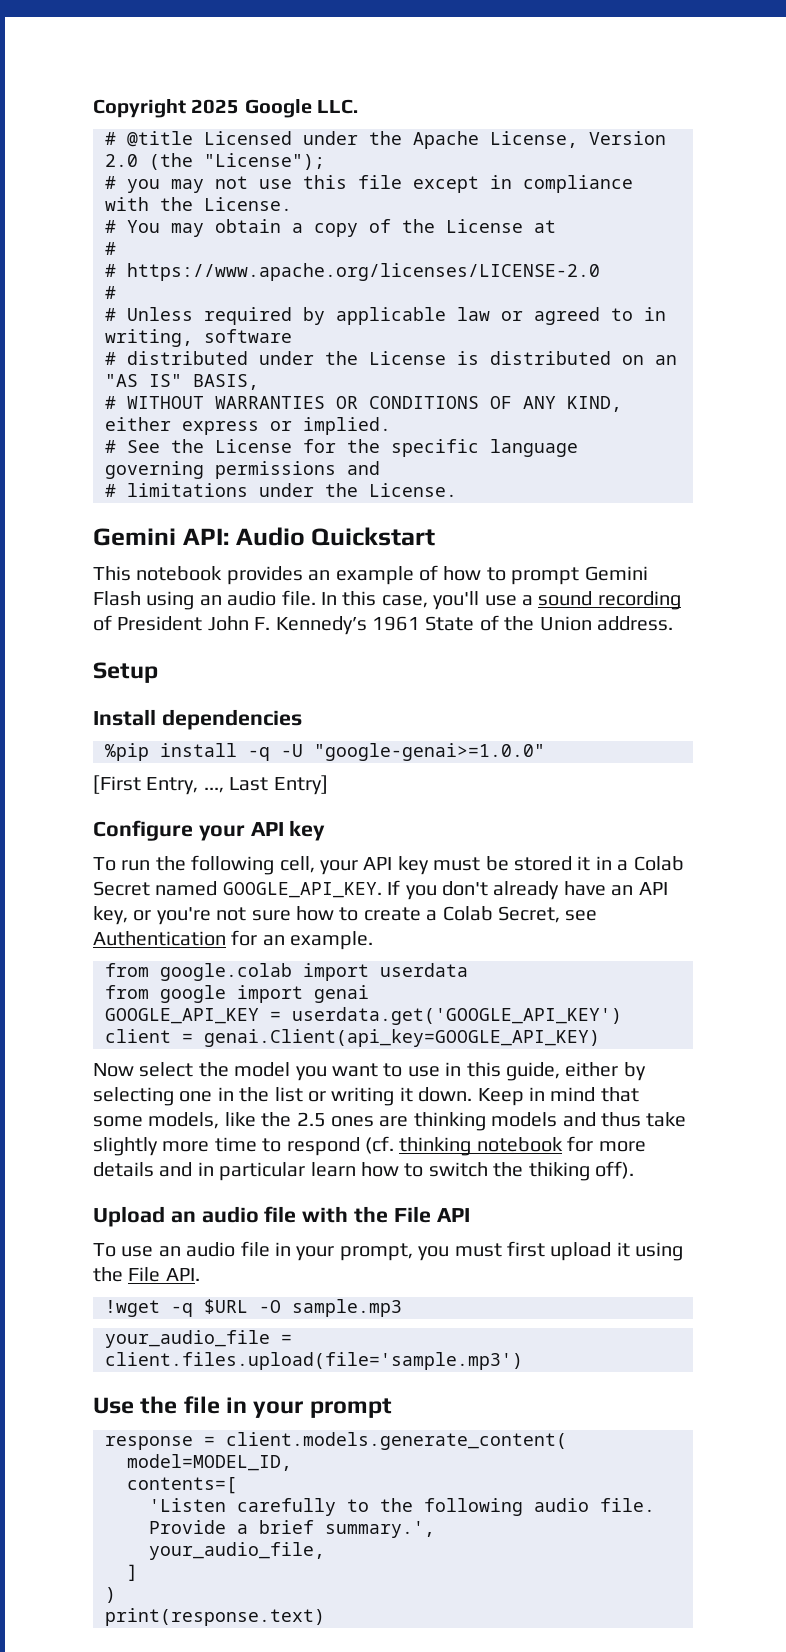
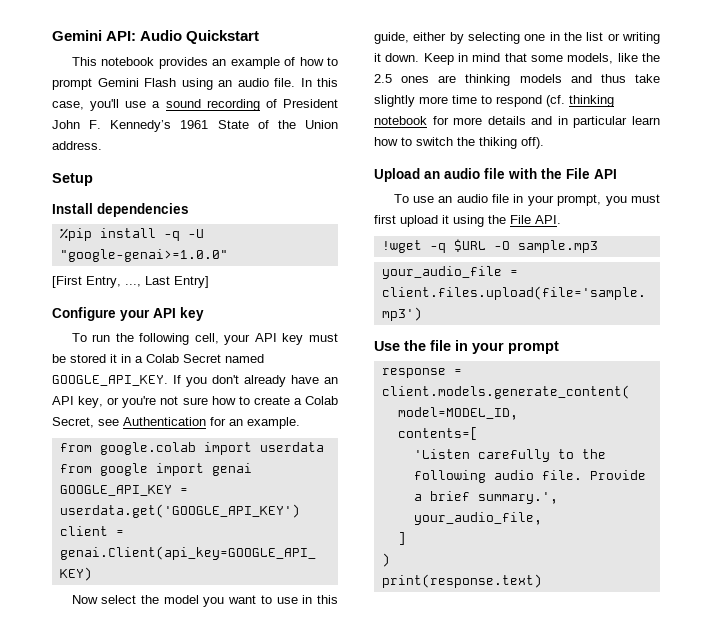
[93,99,359,118] [105,131,666,149] [105,153,325,170] [105,175,633,193] [105,197,292,211] [105,219,556,237] [105,242,116,255] [105,263,600,281] [105,286,116,299] [105,307,666,325] [105,329,292,347] [105,351,677,365] [105,374,259,390] [105,396,622,412] [105,417,391,435] [105,439,578,457] [105,461,380,479] [105,483,457,497] Copyright 2025 Google LLC. // # @title Licensed under the Apache License, Version 2.0 (the "License"); // # you may not use this file except in compliance with the License. // # You may obtain a copy of the License at // # // # https://www.apache.org/licenses/LICENSE-2.0 // # // # Unless required by applicable law or agreed to in writing, software // # distributed under the License is distributed on an "AS IS" BASIS, // # WITHOUT WARRANTIES OR CONDITIONS OF ANY KIND, either express or implied. // # See the License for the specific language governing permissions and // # limitations under the License. // -> (52, 35) none

